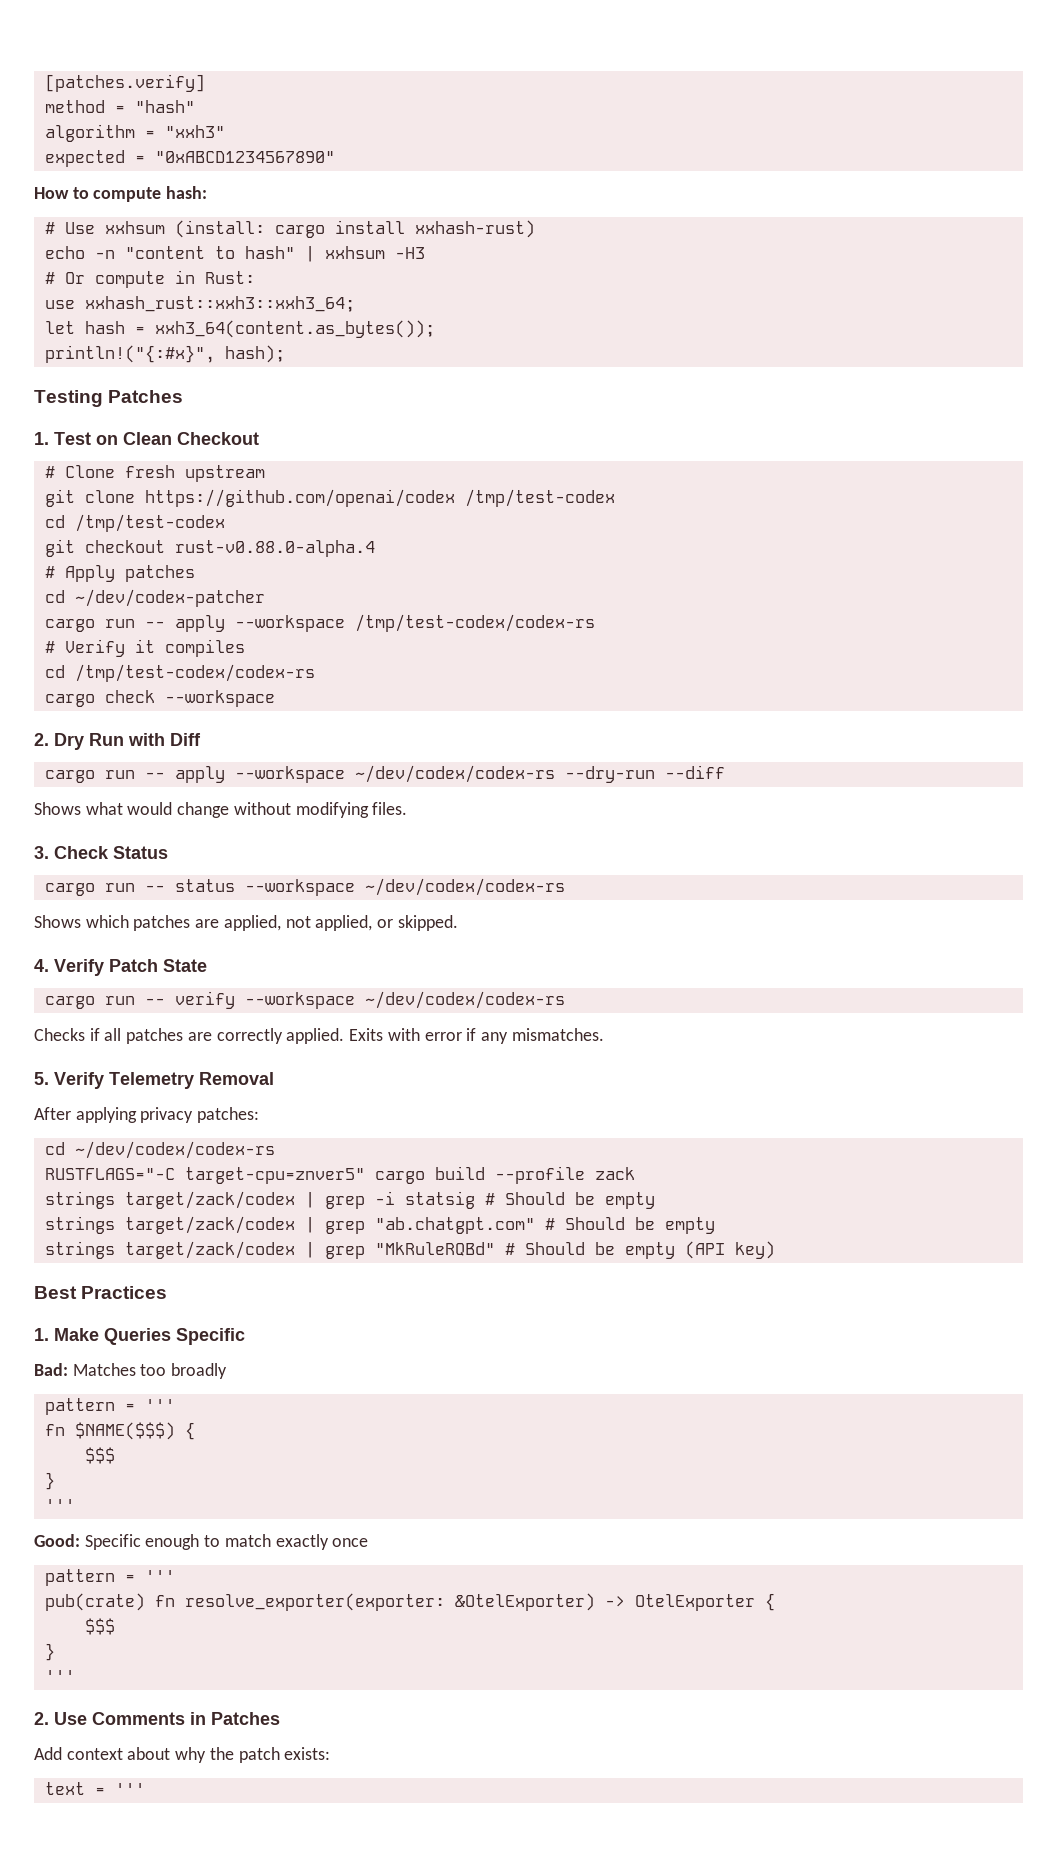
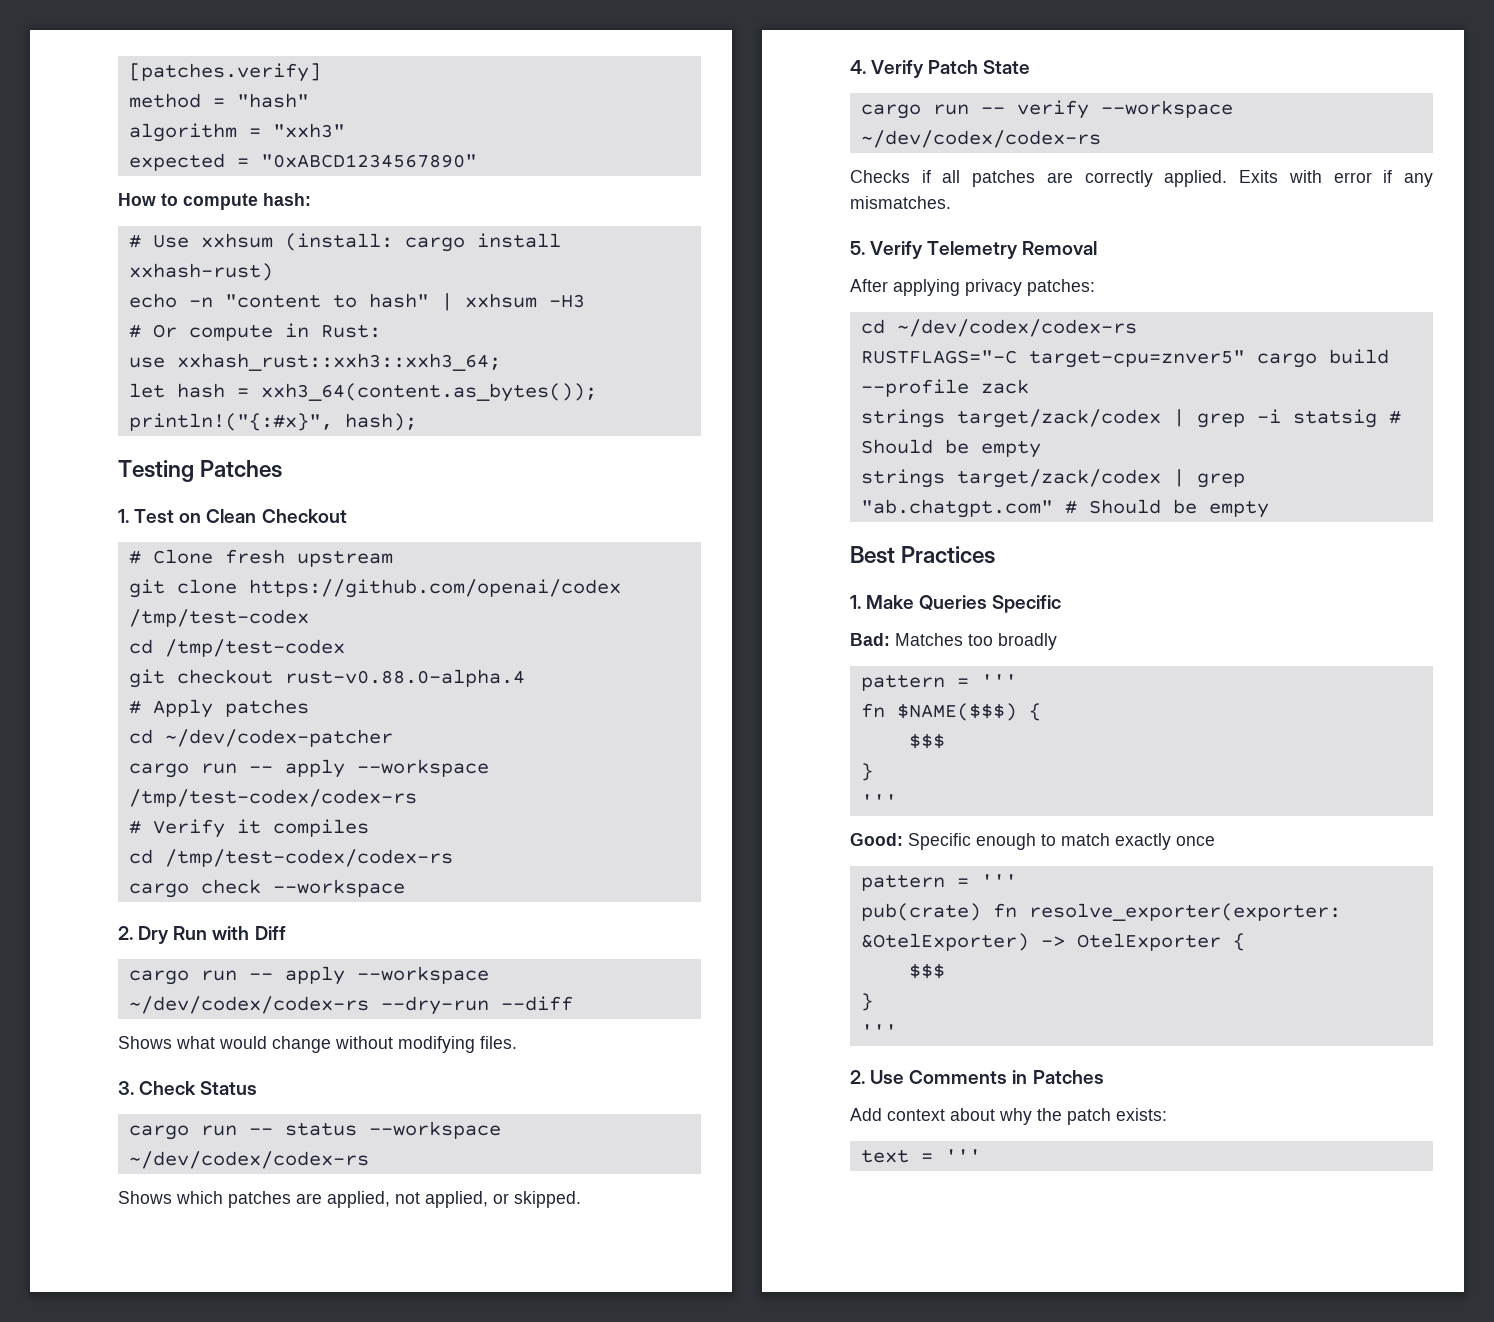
[44,1241,775,1259] // strings target/zack/codex | grep "MkRuleRQBd" # Should be empty (API key) -> (1269, 509) none

